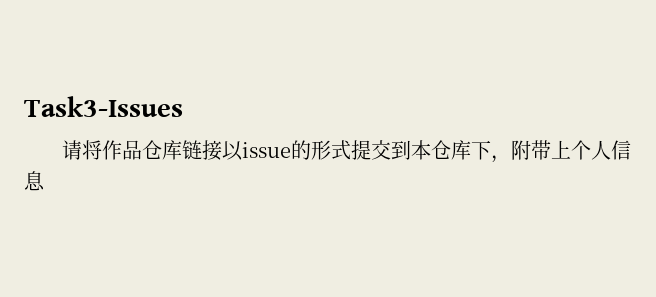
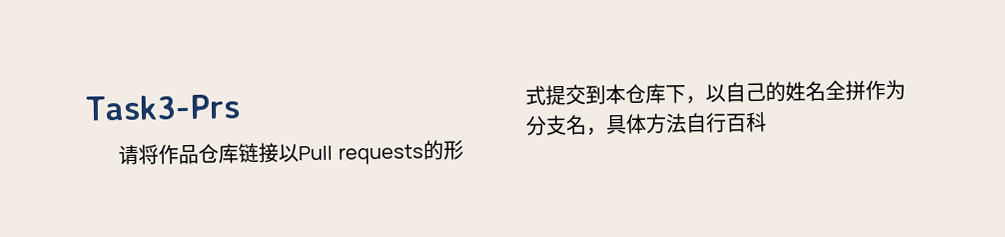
[24,96,183,117] Task3-Issues -> [85,94,240,121] Task3-Prs
[241,142,291,158] issue -> [298,144,424,165] Pull requests
[510,140,631,160] [24,171,45,191] 附带上个人信息 -> [705,79,906,103] [525,111,767,136] 以自己的姓名全拼作为分支名，具体方法自行百科

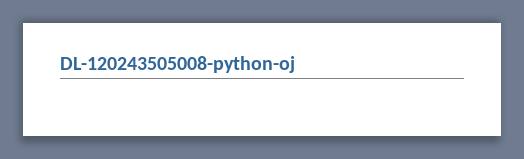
[85,94,240,121] [118,139,464,166] [525,79,906,106] [525,111,767,136] Task3-Prs // 请将作品仓库链接以Pull requests的形式提交到本仓库下，以自己的姓名全拼作为分支名，具体方法自行百科 -> [60,56,295,73] DL-120243505008-python-oj

